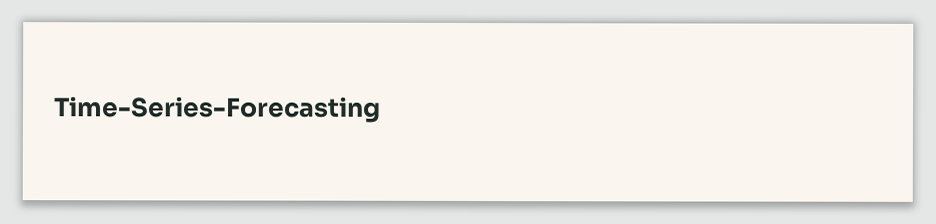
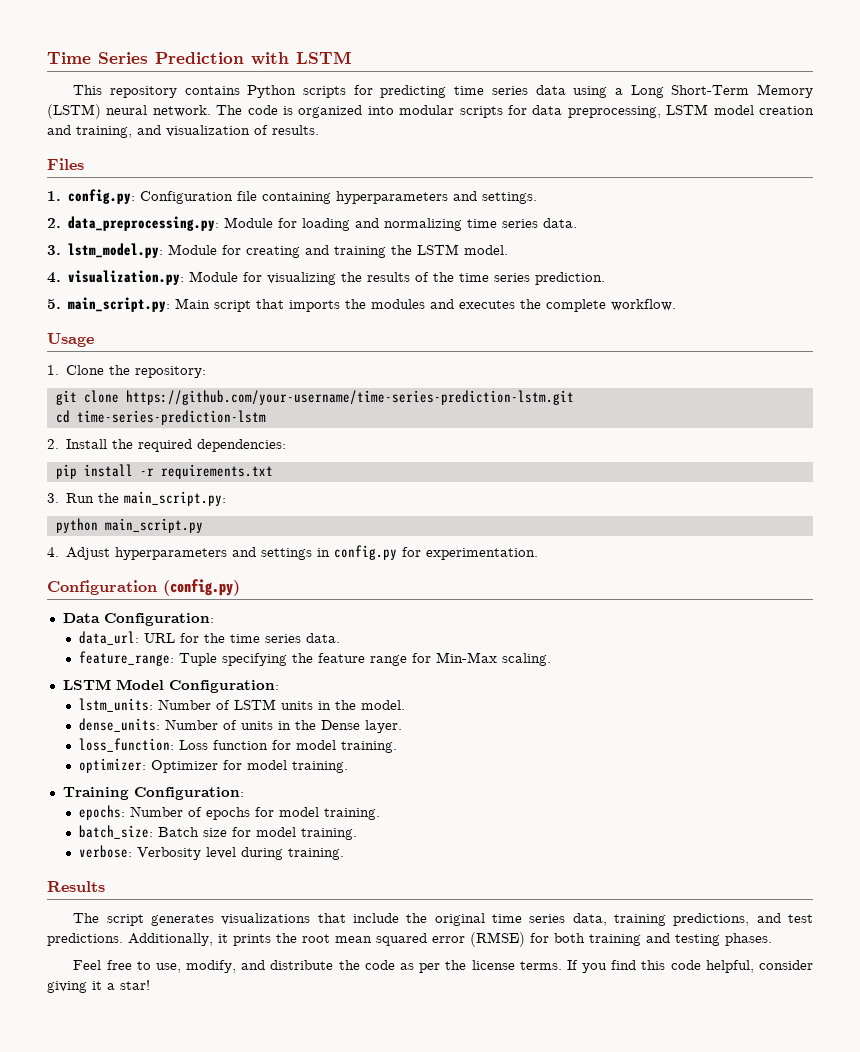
[53,96,381,123] Time-Series-Forecasting -> [47,51,352,65] [73,84,814,98] [47,104,814,119] [47,125,319,138] [47,158,84,170] [47,189,538,204] [47,216,578,231] [47,243,509,258] [47,270,606,285] [47,297,677,312] [47,333,94,347] [47,365,207,378] [55,390,574,405] [55,410,266,425] [47,439,287,452] [55,464,273,479] [47,491,227,506] [55,518,203,533] [47,545,539,560] [47,579,240,596] [62,613,214,626] [79,631,341,645] [79,651,552,666] [62,679,279,693] [79,698,406,712] [79,718,403,733] [79,738,398,753] [79,758,349,773] [62,787,244,800] [79,805,381,820] [79,825,358,840] [79,845,345,860] [47,881,105,892] [73,913,813,926] [47,932,772,947] [73,960,813,973] [47,980,150,993] Time Series Prediction with LSTM // This repository contains Python scripts for predicting time series data using a Long Short-Term Memory (LSTM) neural network. The code is organized into modular scripts for data preprocessing, LSTM model creation and training, and visualization of results. // Files // 1. config.py: Configuration file containing hyperparameters and settings. // 2. data_preprocessing.py: Module for loading and normalizing time series data. // 3. lstm_model.py: Module for creating and training the LSTM model. // 4. visualization.py: Module for visualizing the results of the time series prediction. // 5. main_script.py: Main script that imports the modules and executes the complete workflow. // Usage // 1. Clone the repository: // git clone https://github.com/your-username/time-series-prediction-lstm.git // cd time-series-prediction-lstm // 2. Install the required dependencies: // pip install -r requirements.txt // 3. Run the main_script.py: // python main_script.py // 4. Adjust hyperparameters and settings in config.py for experimentation. // Configuration (config.py) // Data Configuration: // data_url: URL for the time series data. // feature_range: Tuple specifying the feature range for Min-Max scaling. // LSTM Model Configuration: // lstm_units: Number of LSTM units in the model. // dense_units: Number of units in the Dense layer. // loss_function: Loss function for model training. // optimizer: Optimizer for model training. // Training Configuration: // epochs: Number of epochs for model training. // batch_size: Batch size for model training. // verbose: Verbosity level during training. // Results // The script generates visualizations that include the original time series data, training predictions, and test predictions. Additionally, it prints the root mean squared error (RMSE) for both training and testing phases. // Feel free to use, modify, and distribute the code as per the license terms. If you find this code helpful, consider giving it a star!

